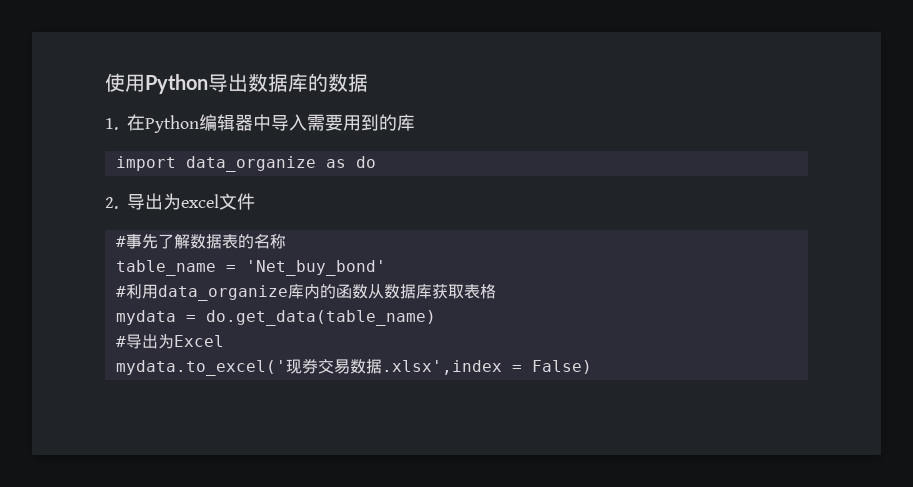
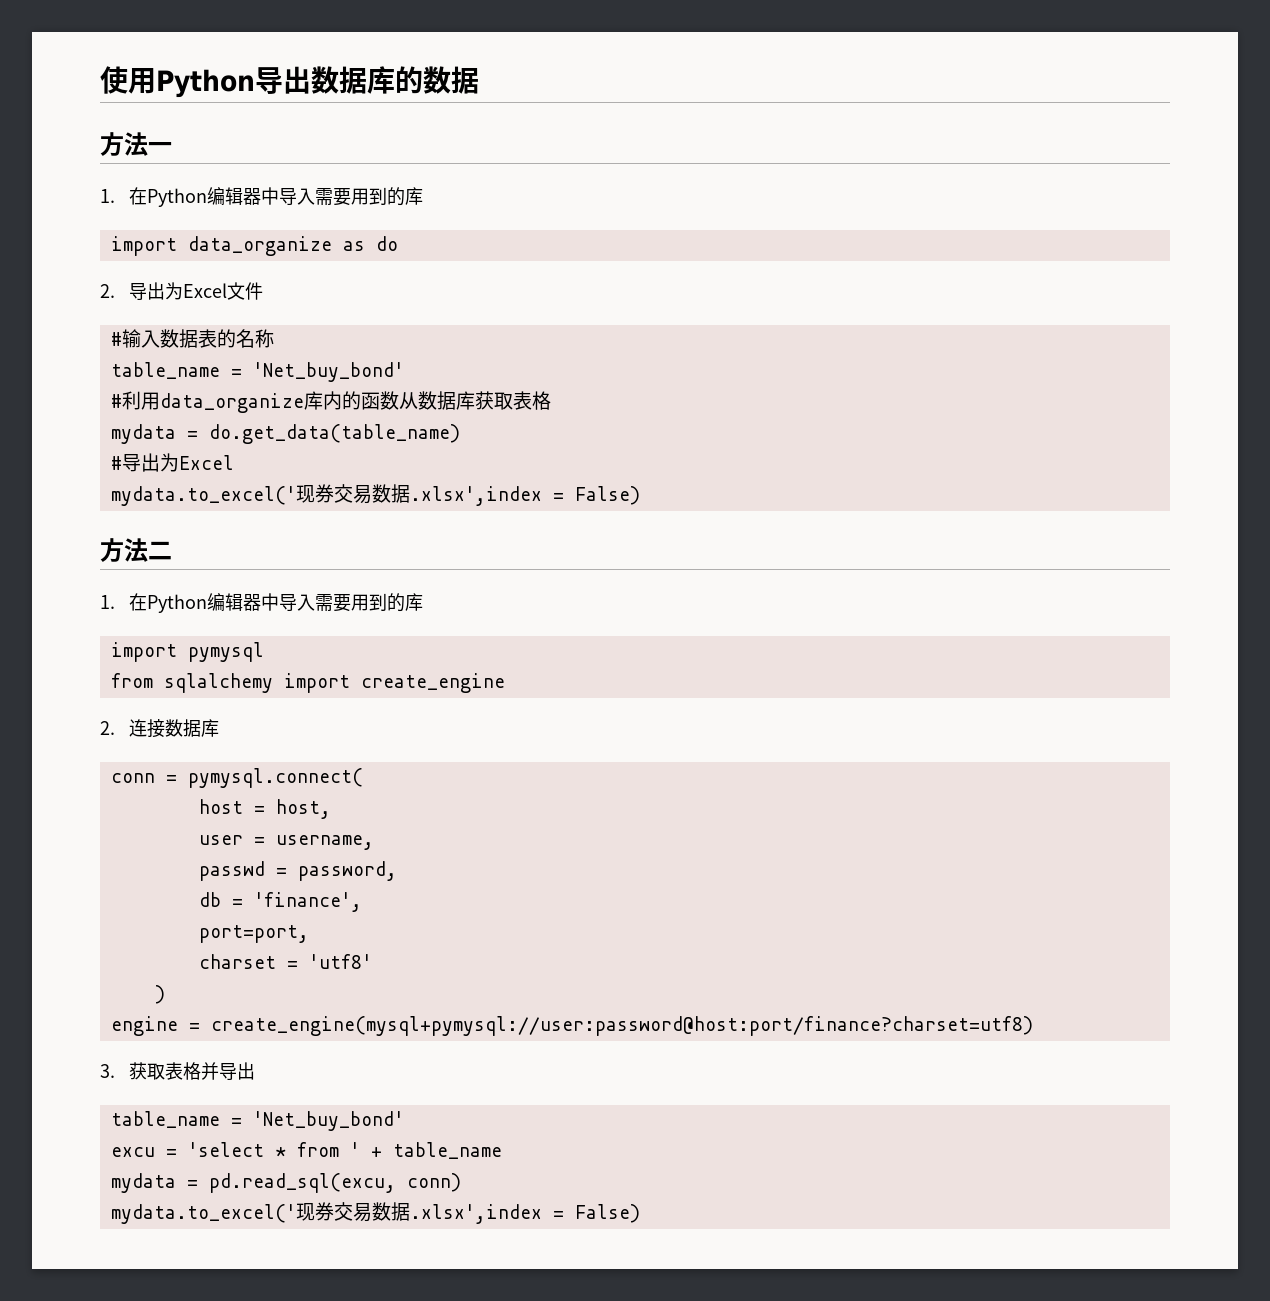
(368, 82) none -> [100,132,172,156] // 方法一
[181,194,219,208] excel -> [182,283,227,298] Excel
[125,234,190,249] 事先了解 -> [121,329,160,348] 输入
(592, 367) none -> [100,538,172,562] [100,593,423,613] [110,642,264,662] [110,673,505,693] [100,719,219,738] [110,768,363,788] [198,799,331,819] [198,835,374,850] [198,861,397,881] [198,892,362,912] [198,925,309,943] [198,954,372,969] [154,985,165,1004] [110,1016,1033,1036] [100,1062,255,1080] [110,1111,404,1131] [110,1142,502,1159] [110,1173,461,1193] [110,1202,640,1224] // 方法二 // 1.在Python编辑器中导入需要用到的库 // import pymysql // from sqlalchemy import create_engine // 2.连接数据库 // conn = pymysql.connect( // host = host, // user = username, // passwd = password, // db = 'finance', // port=port, // charset = 'utf8' // ) // engine = create_engine(mysql+pymysql://user:password@host:port/finance?charset=utf8) // 3.获取表格并导出 // table_name = 'Net_buy_bond' // excu = 'select * from ' + table_name // mydata = pd.read_sql(excu, conn) // mydata.to_excel('现券交易数据.xlsx',index = False)

